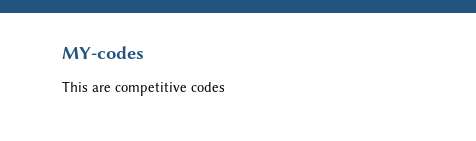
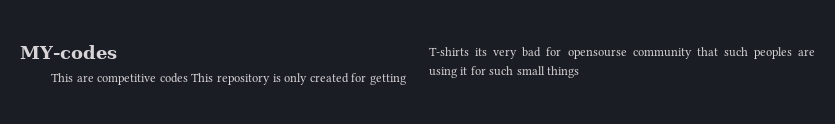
(225, 87) none -> [191,73,406,85] [429,47,815,59] [429,66,579,78] This repository is only created for getting T-shirts its very bad for opensourse community that such peoples are using it for such small things

